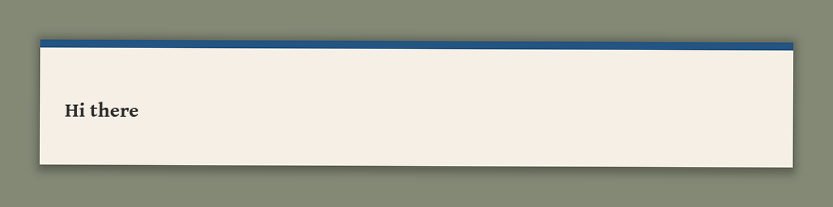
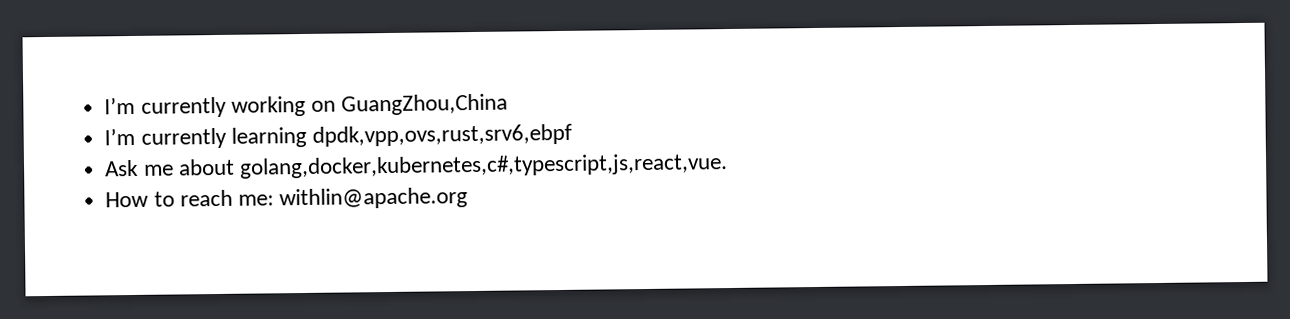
[64,101,141,117] Hi there -> [104,93,509,118] [104,123,572,149] [104,153,728,179] [105,187,469,210] I’m currently working on GuangZhou,China // I’m currently learning dpdk,vpp,ovs,rust,srv6,ebpf // Ask me about golang,docker,kubernetes,c#,typescript,js,react,vue. // How to reach me: withlin@apache.org

